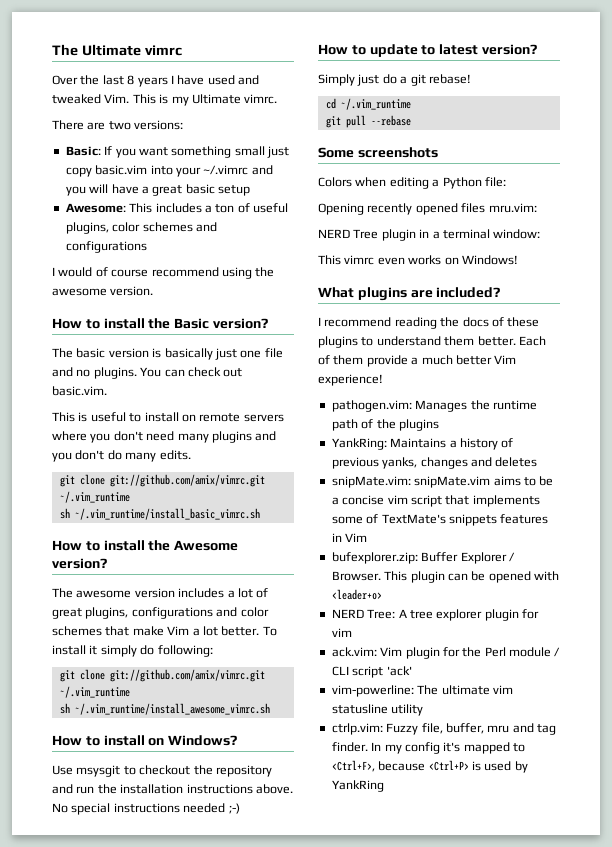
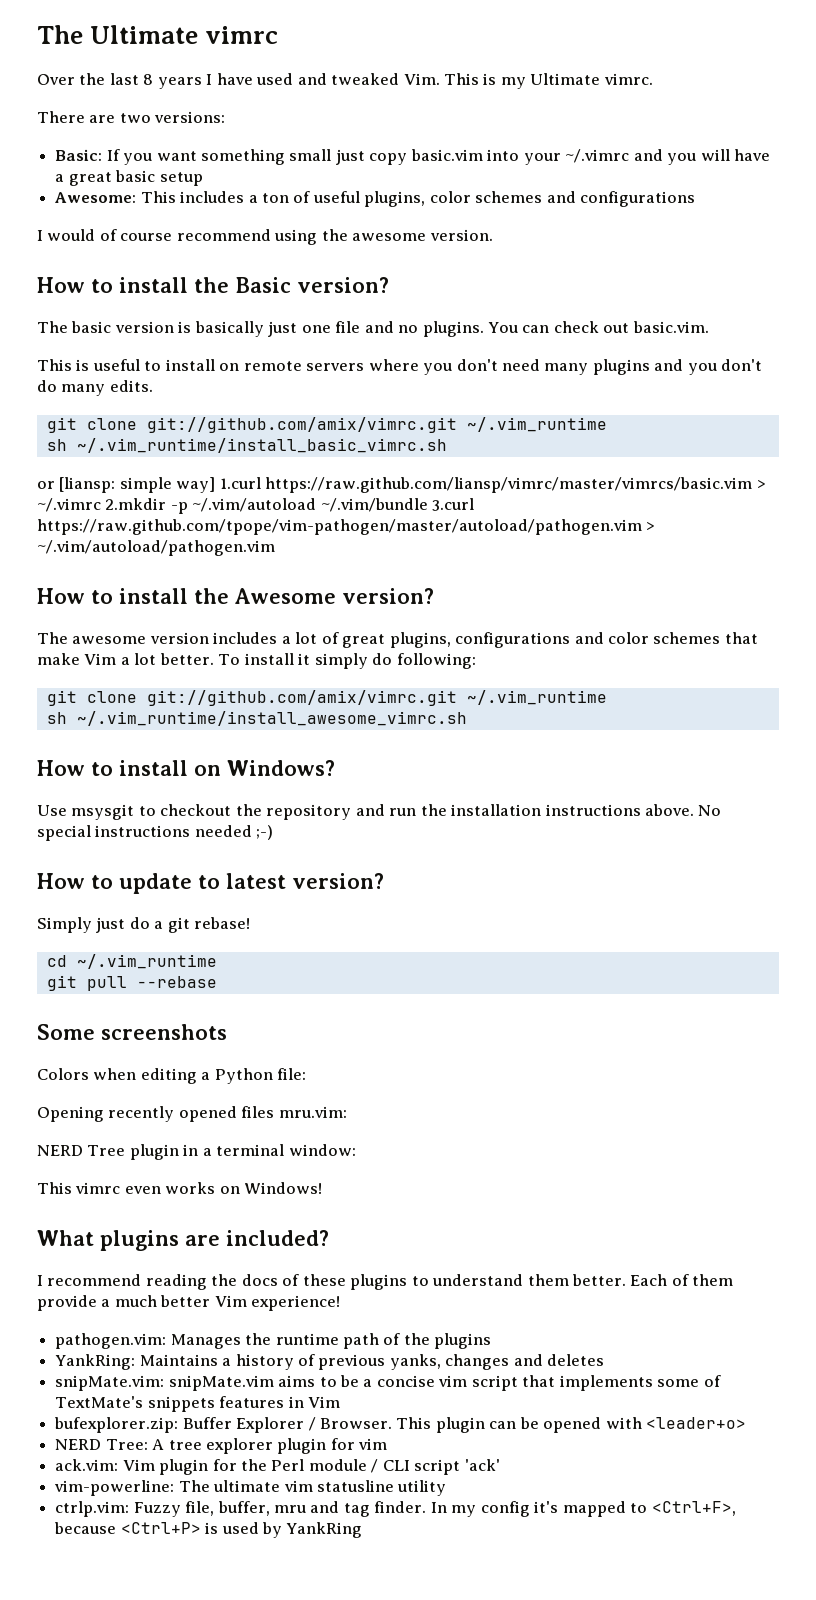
(260, 514) none -> [37,477,766,493] [37,498,475,514] [37,519,656,535] [37,540,275,556] // or [liansp: simple way] 1.curl https://raw.github.com/liansp/vimrc/master/vimrcs/basic.vim > ~/.vimrc 2.mkdir -p ~/.vim/autoload ~/.vim/bundle 3.curl https://raw.github.com/tpope/vim-pathogen/master/autoload/pathogen.vim > ~/.vim/autoload/pathogen.vim

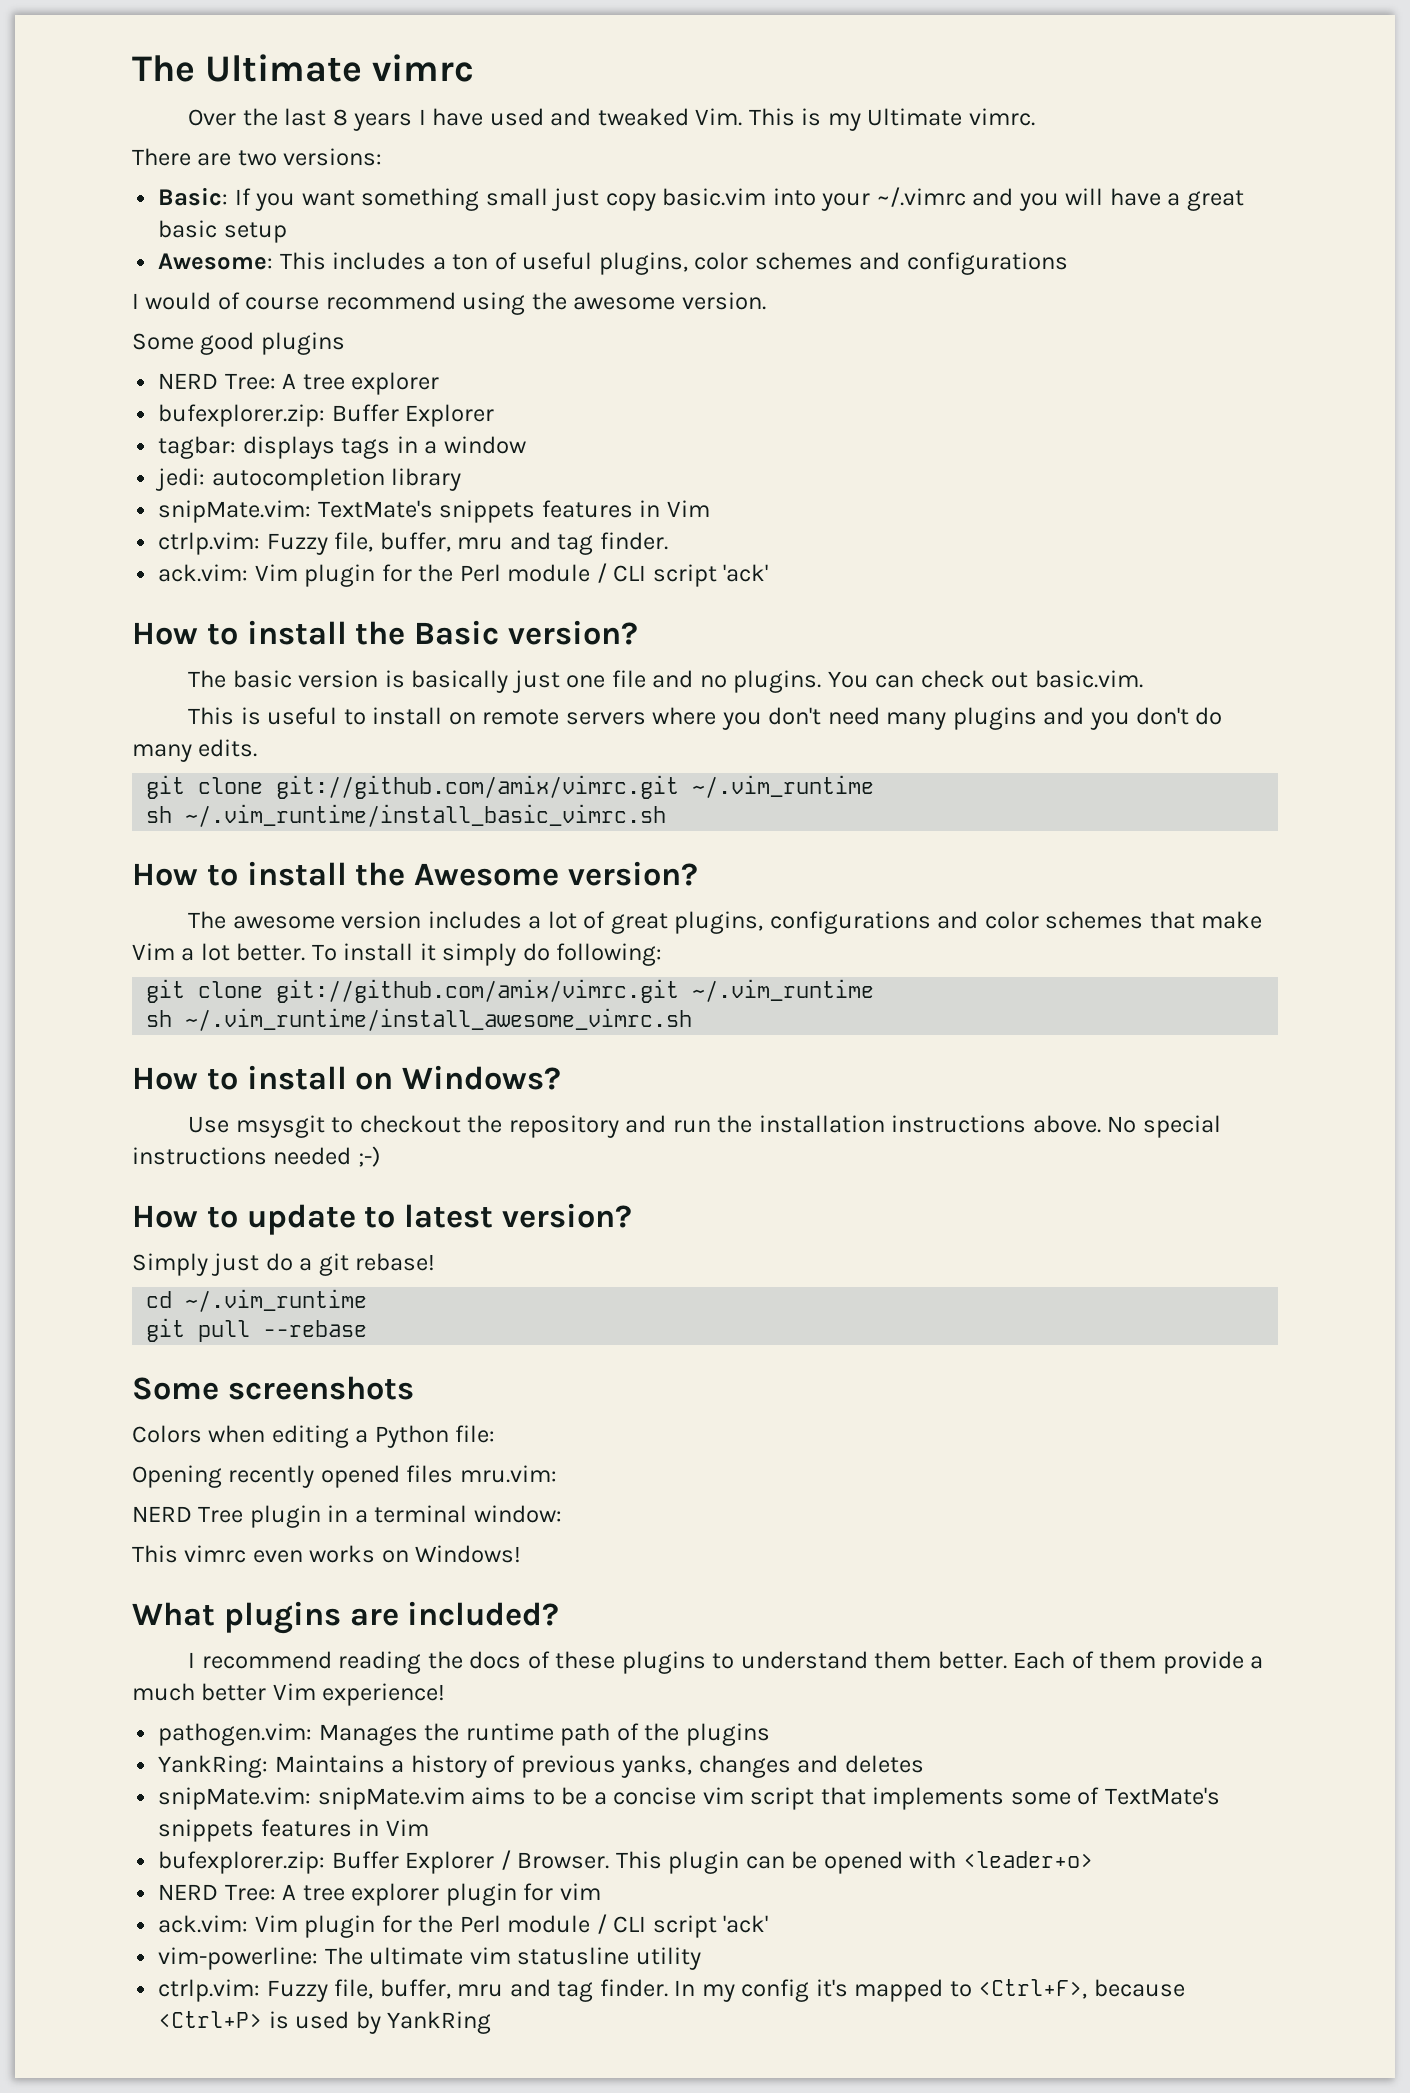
(493, 235) none -> [132,332,345,355] [158,372,440,395] [158,404,495,427] [158,436,526,459] [155,468,462,491] [158,500,710,523] [158,532,668,555] [158,563,769,587] // Some good plugins // NERD Tree: A tree explorer // bufexplorer.zip: Buffer Explorer // tagbar: displays tags in a window // jedi: autocompletion library // snipMate.vim: TextMate's snippets features in Vim // ctrlp.vim: Fuzzy file, buffer, mru and tag finder. // ack.vim: Vim plugin for the Perl module / CLI script 'ack'
[37,477,766,493] [37,498,475,514] [37,519,656,535] [37,540,275,556] // or [liansp: simple way] 1.curl https://raw.github.com/liansp/vimrc/master/vimrcs/basic.vim > ~/.vimrc 2.mkdir -p ~/.vim/autoload ~/.vim/bundle 3.curl https://raw.github.com/tpope/vim-pathogen/master/autoload/pathogen.vim > ~/.vim/autoload/pathogen.vim -> (667, 815) none

